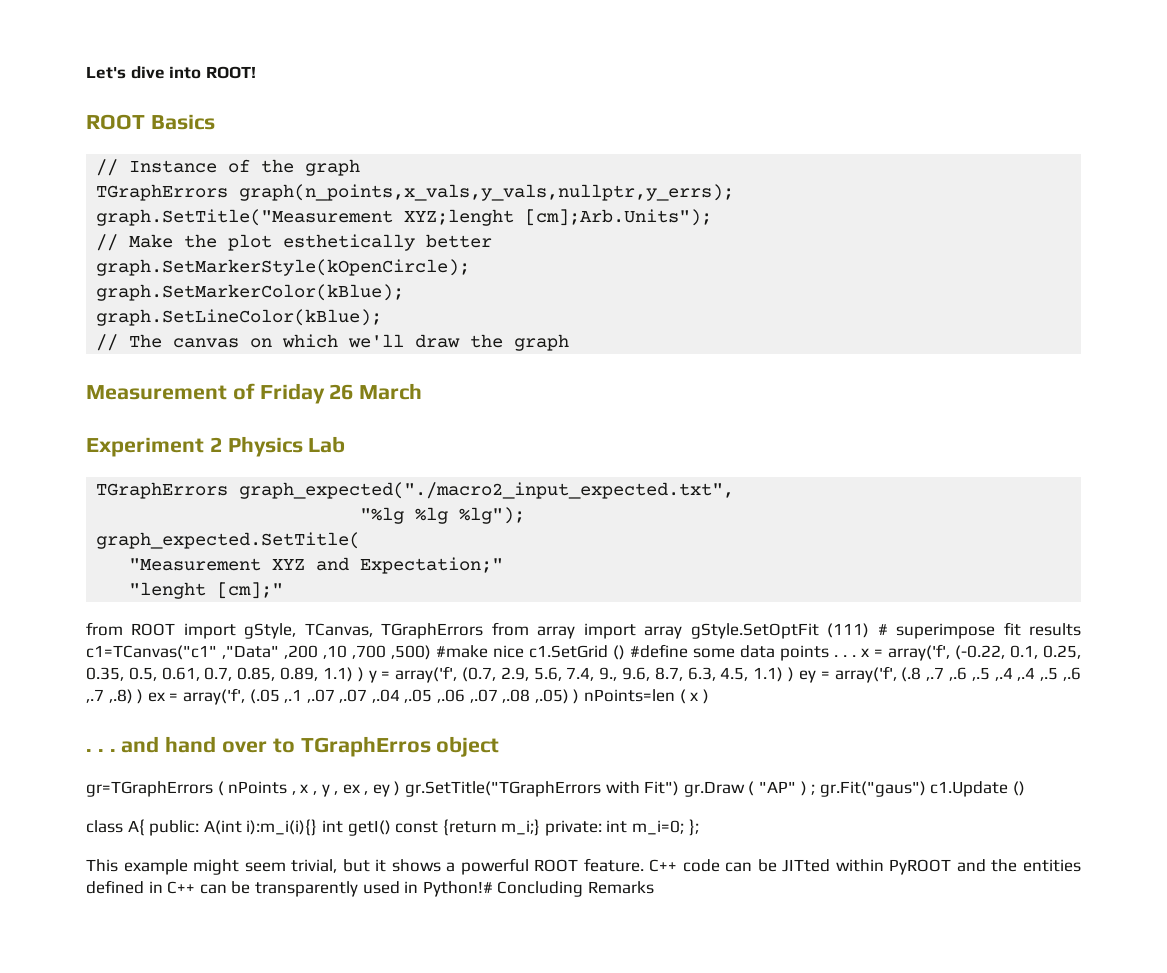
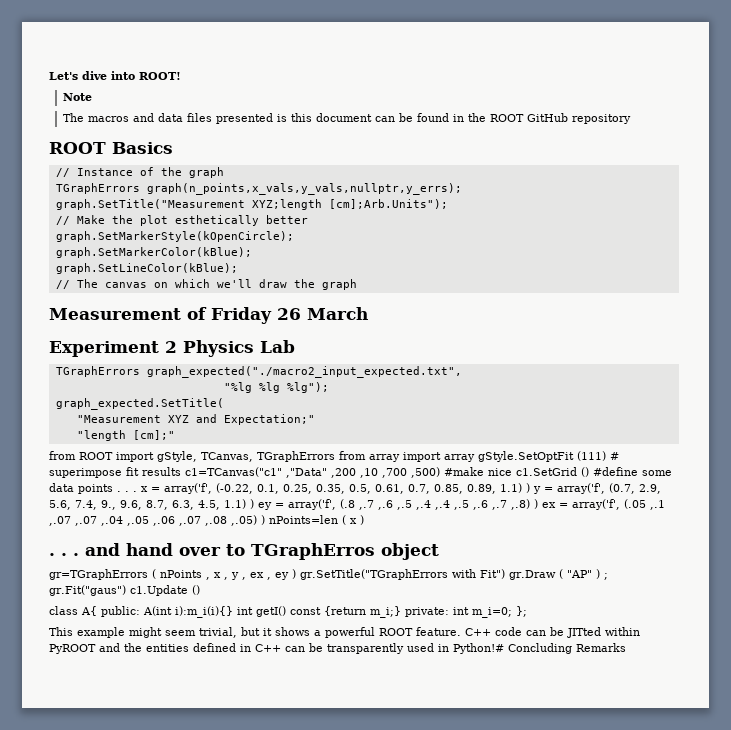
(256, 72) none -> [62,93,92,101] [62,113,631,124] // Note // The macros and data files presented is this document can be found in the ROOT GitHub repository
[404,209,515,226] XYZ;lenght -> [251,199,322,210] XYZ;length
[129,582,207,599] "lenght -> [76,430,126,441] "length

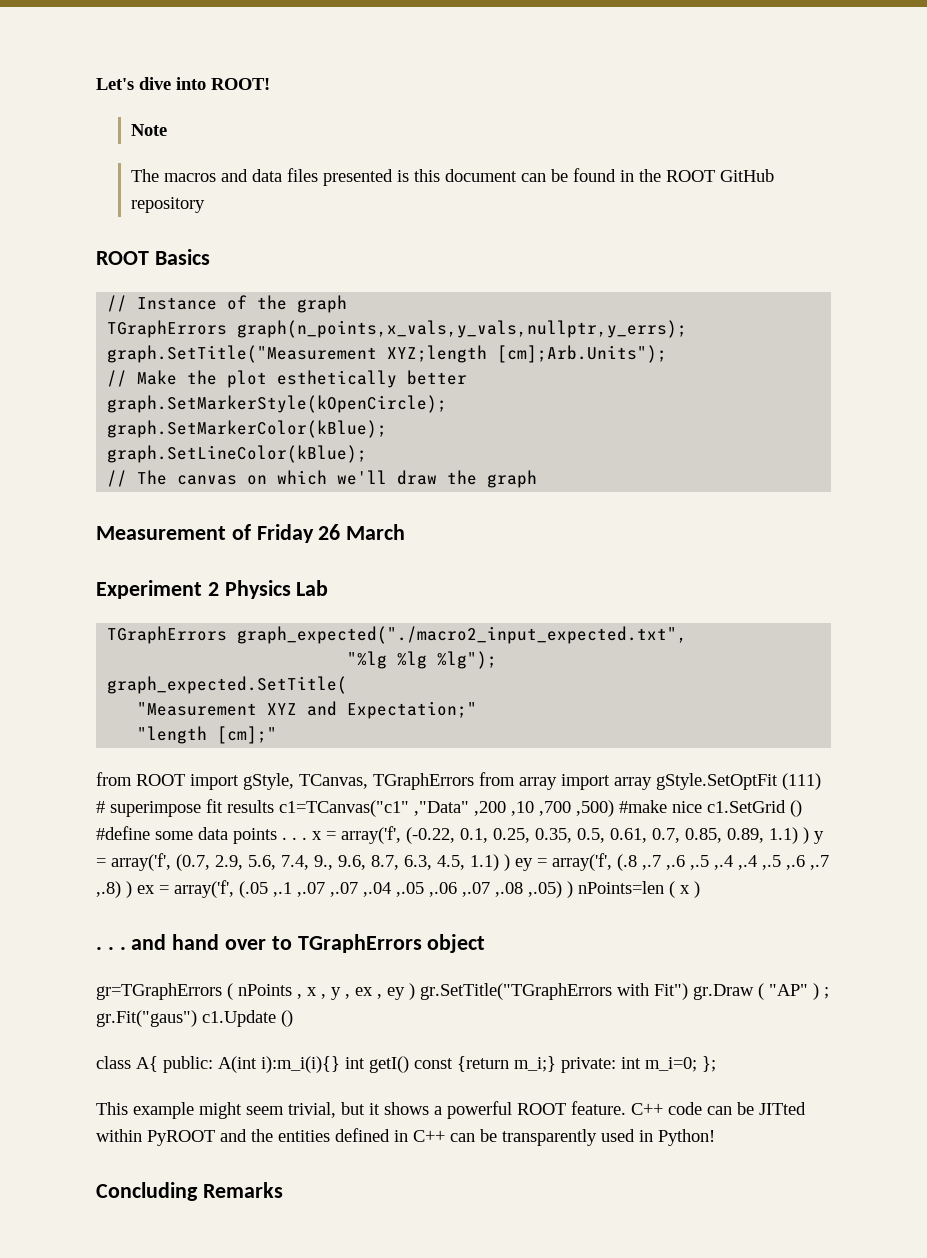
[251,543,375,560] TGraphErros -> [297,934,422,953] TGraphErrors
[453,643,504,654] Python!# -> [658,1129,715,1146] Python! //

